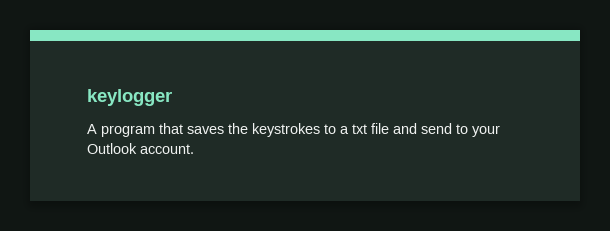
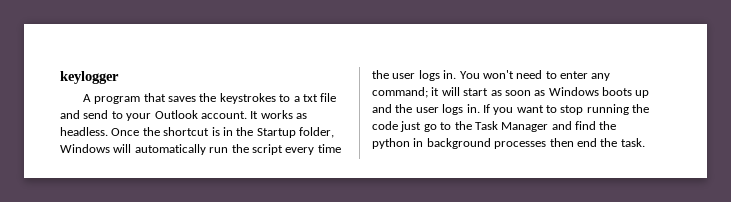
(194, 149) none -> [250,110,307,119] [60,127,334,138] [60,144,341,155] [372,70,611,81] [372,87,650,98] [372,104,650,115] [372,121,617,132] [372,138,645,149] It works as headless. Once the shortcut is in the Startup folder, Windows will automatically run the script every time the user logs in. You won't need to enter any command; it will start as soon as Windows boots up and the user logs in. If you want to stop running the code just go to the Task Manager and find the python in background processes then end the task.

